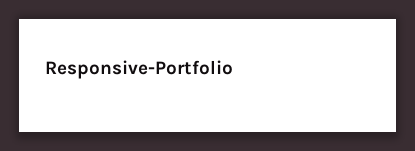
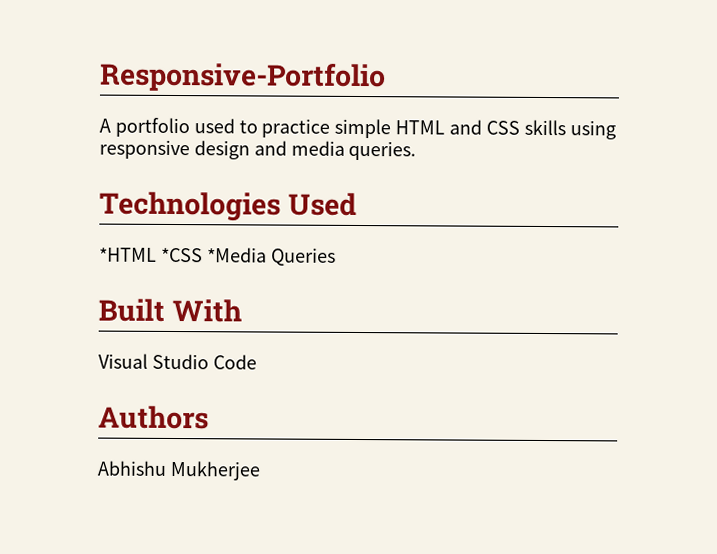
(233, 69) none -> [99,117,616,140] [99,139,417,161] [99,191,357,222] [99,247,336,266] [98,298,242,323] [98,353,257,370] [98,405,209,430] [97,460,261,481] // A portfolio used to practice simple HTML and CSS skills using responsive design and media queries. // Technologies Used // *HTML *CSS *Media Queries // Built With // Visual Studio Code // Authors // Abhishu Mukherjee

